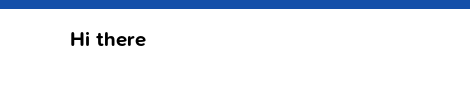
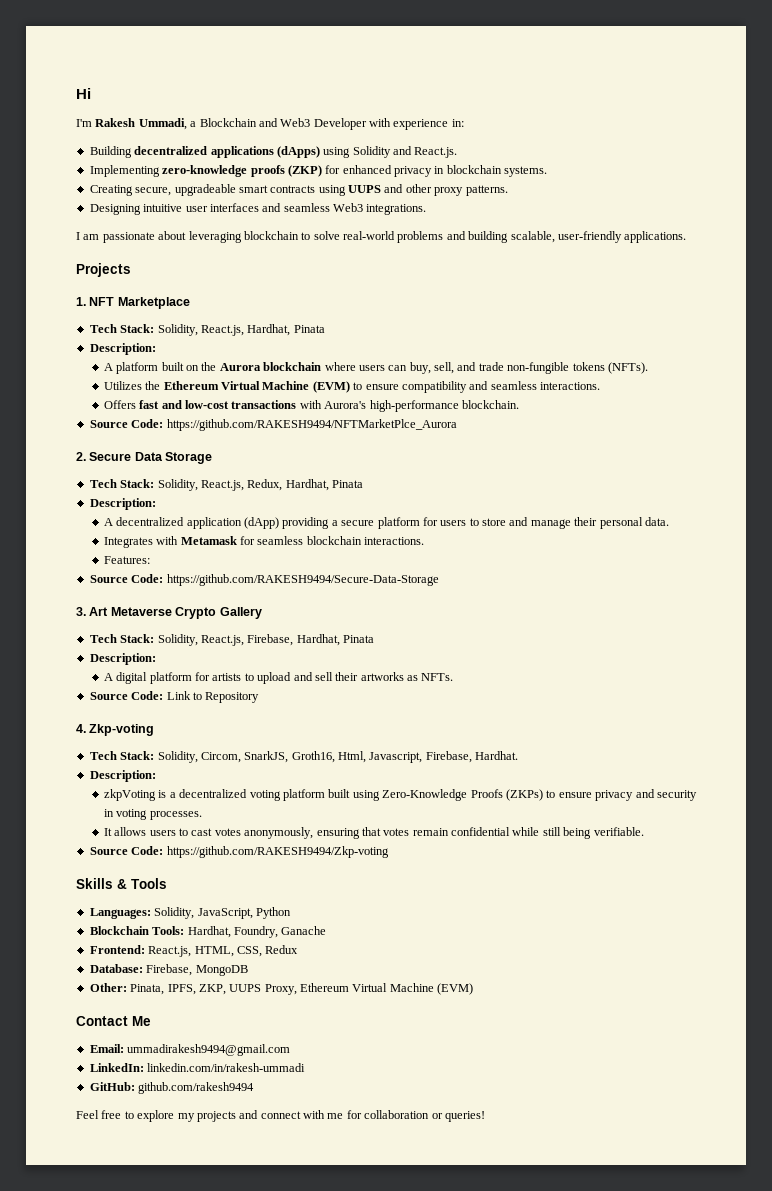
[96,32,146,47] there -> [76,118,464,130] [89,146,458,158] [89,165,548,177] [89,184,508,196] [89,203,427,215] [76,231,687,243] [76,263,131,277] [76,297,190,309] [89,324,325,336] [89,343,156,355] [103,362,648,374] [103,381,601,393] [103,400,519,412] [89,419,457,431] [76,452,213,464] [89,479,363,491] [89,498,156,510] [103,517,669,529] [103,536,425,548] [103,556,150,564] [89,574,439,586] [76,607,262,619] [89,634,374,646] [89,653,156,665] [103,672,454,684] [89,691,260,703] [76,724,155,736] [89,751,519,763] [89,770,156,782] [103,789,697,801] [103,809,202,820] [103,827,644,839] [89,846,389,858] [76,878,167,889] [89,907,291,919] [89,926,327,938] [89,945,299,957] [89,964,248,976] [89,983,474,995] [76,1016,151,1026] [89,1044,291,1056] [89,1063,306,1072] [89,1082,255,1094] [76,1110,485,1122] // I'm Rakesh Ummadi, a Blockchain and Web3 Developer with experience in: // Building decentralized applications (dApps) using Solidity and React.js. // Implementing zero-knowledge proofs (ZKP) for enhanced privacy in blockchain systems. // Creating secure, upgradeable smart contracts using UUPS and other proxy patterns. // Designing intuitive user interfaces and seamless Web3 integrations. // I am passionate about leveraging blockchain to solve real-world problems and building scalable, user-friendly applications. // Projects // 1. NFT Marketplace // Tech Stack: Solidity, React.js, Hardhat, Pinata // Description: // A platform built on the Aurora blockchain where users can buy, sell, and trade non-fungible tokens (NFTs). // Utilizes the Ethereum Virtual Machine (EVM) to ensure compatibility and seamless interactions. // Offers fast and low-cost transactions with Aurora's high-performance blockchain. // Source Code: https://github.com/RAKESH9494/NFTMarketPlce_Aurora // 2. Secure Data Storage // Tech Stack: Solidity, React.js, Redux, Hardhat, Pinata // Description: // A decentralized application (dApp) providing a secure platform for users to store and manage their personal data. // Integrates with Metamask for seamless blockchain interactions. // Features: // Source Code: https://github.com/RAKESH9494/Secure-Data-Storage // 3. Art Metaverse Crypto Gallery // Tech Stack: Solidity, React.js, Firebase, Hardhat, Pinata // Description: // A digital platform for artists to upload and sell their artworks as NFTs. // Source Code: Link to Repository // 4. Zkp-voting // Tech Stack: Solidity, Circom, SnarkJS, Groth16, Html, Javascript, Firebase, Hardhat. // Description: // zkpVoting is a decentralized voting platform built using Zero-Knowledge Proofs (ZKPs) to ensure privacy and security in voting processes. // It allows users to cast votes anonymously, ensuring that votes remain confidential while still being verifiable. // Source Code: https://github.com/RAKESH9494/Zkp-voting // Skills & Tools // Languages: Solidity, JavaScript, Python // Blockchain Tools: Hardhat, Foundry, Ganache // Frontend: React.js, HTML, CSS, Redux // Database: Firebase, MongoDB // Other: Pinata, IPFS, ZKP, UUPS Proxy, Ethereum Virtual Machine (EVM) // Contact Me // Email: ummadirakesh9494@gmail.com // LinkedIn: linkedin.com/in/rakesh-ummadi // GitHub: github.com/rakesh9494 // Feel free to explore my projects and connect with me for collaboration or queries!

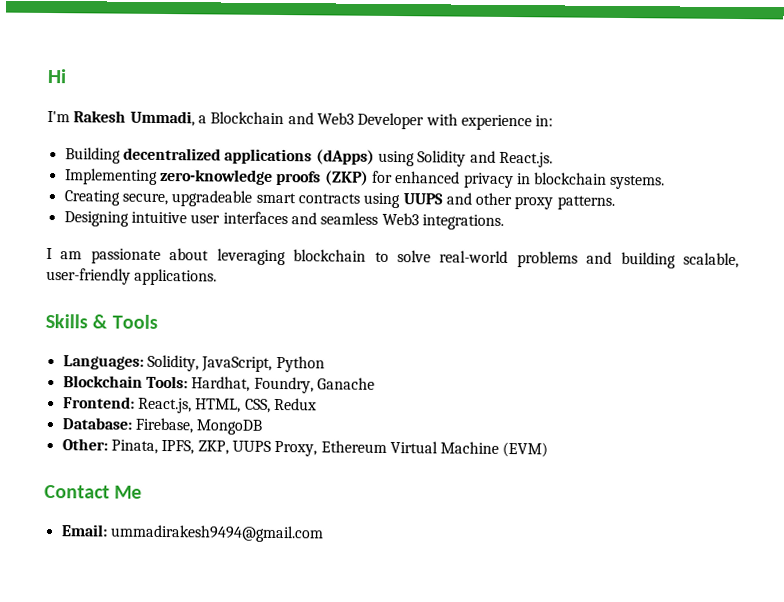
[76,263,131,277] [76,297,190,309] [89,324,325,336] [89,343,156,355] [103,362,648,374] [103,381,601,393] [103,400,519,412] [89,419,457,431] [76,452,213,464] [89,479,363,491] [89,498,156,510] [103,517,669,529] [103,536,425,548] [103,556,150,564] [89,574,439,586] [76,607,262,619] [89,634,374,646] [89,653,156,665] [103,672,454,684] [89,691,260,703] [76,724,155,736] [89,751,519,763] [89,770,156,782] [103,789,697,801] [103,809,202,820] [103,827,644,839] [89,846,389,858] // Projects // 1. NFT Marketplace // Tech Stack: Solidity, React.js, Hardhat, Pinata // Description: // A platform built on the Aurora blockchain where users can buy, sell, and trade non-fungible tokens (NFTs). // Utilizes the Ethereum Virtual Machine (EVM) to ensure compatibility and seamless interactions. // Offers fast and low-cost transactions with Aurora's high-performance blockchain. // Source Code: https://github.com/RAKESH9494/NFTMarketPlce_Aurora // 2. Secure Data Storage // Tech Stack: Solidity, React.js, Redux, Hardhat, Pinata // Description: // A decentralized application (dApp) providing a secure platform for users to store and manage their personal data. // Integrates with Metamask for seamless blockchain interactions. // Features: // Source Code: https://github.com/RAKESH9494/Secure-Data-Storage // 3. Art Metaverse Crypto Gallery // Tech Stack: Solidity, React.js, Firebase, Hardhat, Pinata // Description: // A digital platform for artists to upload and sell their artworks as NFTs. // Source Code: Link to Repository // 4. Zkp-voting // Tech Stack: Solidity, Circom, SnarkJS, Groth16, Html, Javascript, Firebase, Hardhat. // Description: // zkpVoting is a decentralized voting platform built using Zero-Knowledge Proofs (ZKPs) to ensure privacy and security in voting processes. // It allows users to cast votes anonymously, ensuring that votes remain confidential while still being verifiable. // Source Code: https://github.com/RAKESH9494/Zkp-voting -> (218, 277) none
[89,1063,306,1072] [89,1082,255,1094] [76,1110,485,1122] // LinkedIn: linkedin.com/in/rakesh-ummadi // GitHub: github.com/rakesh9494 // Feel free to explore my projects and connect with me for collaboration or queries! -> (324, 533) none

